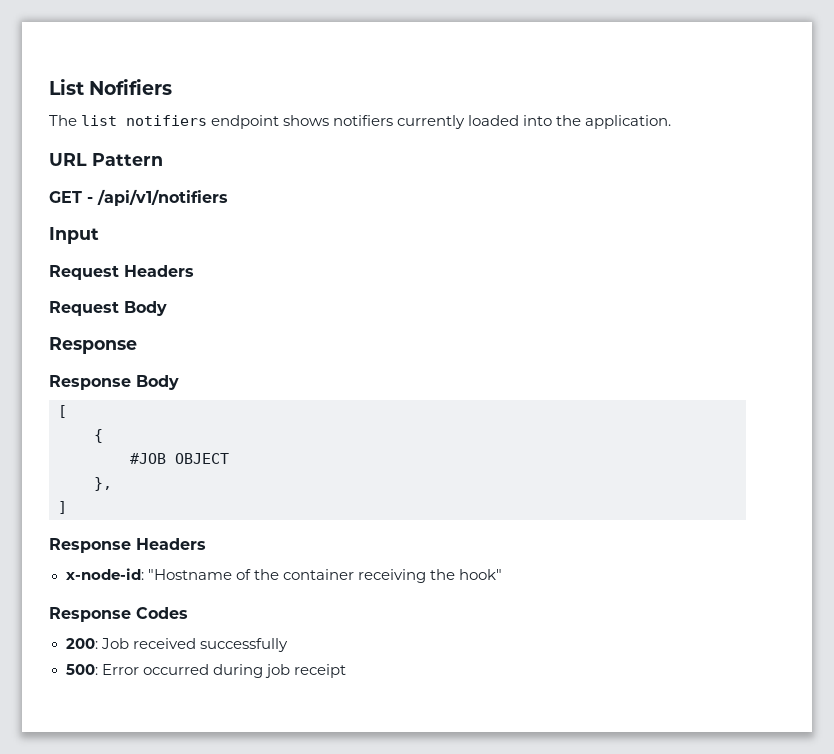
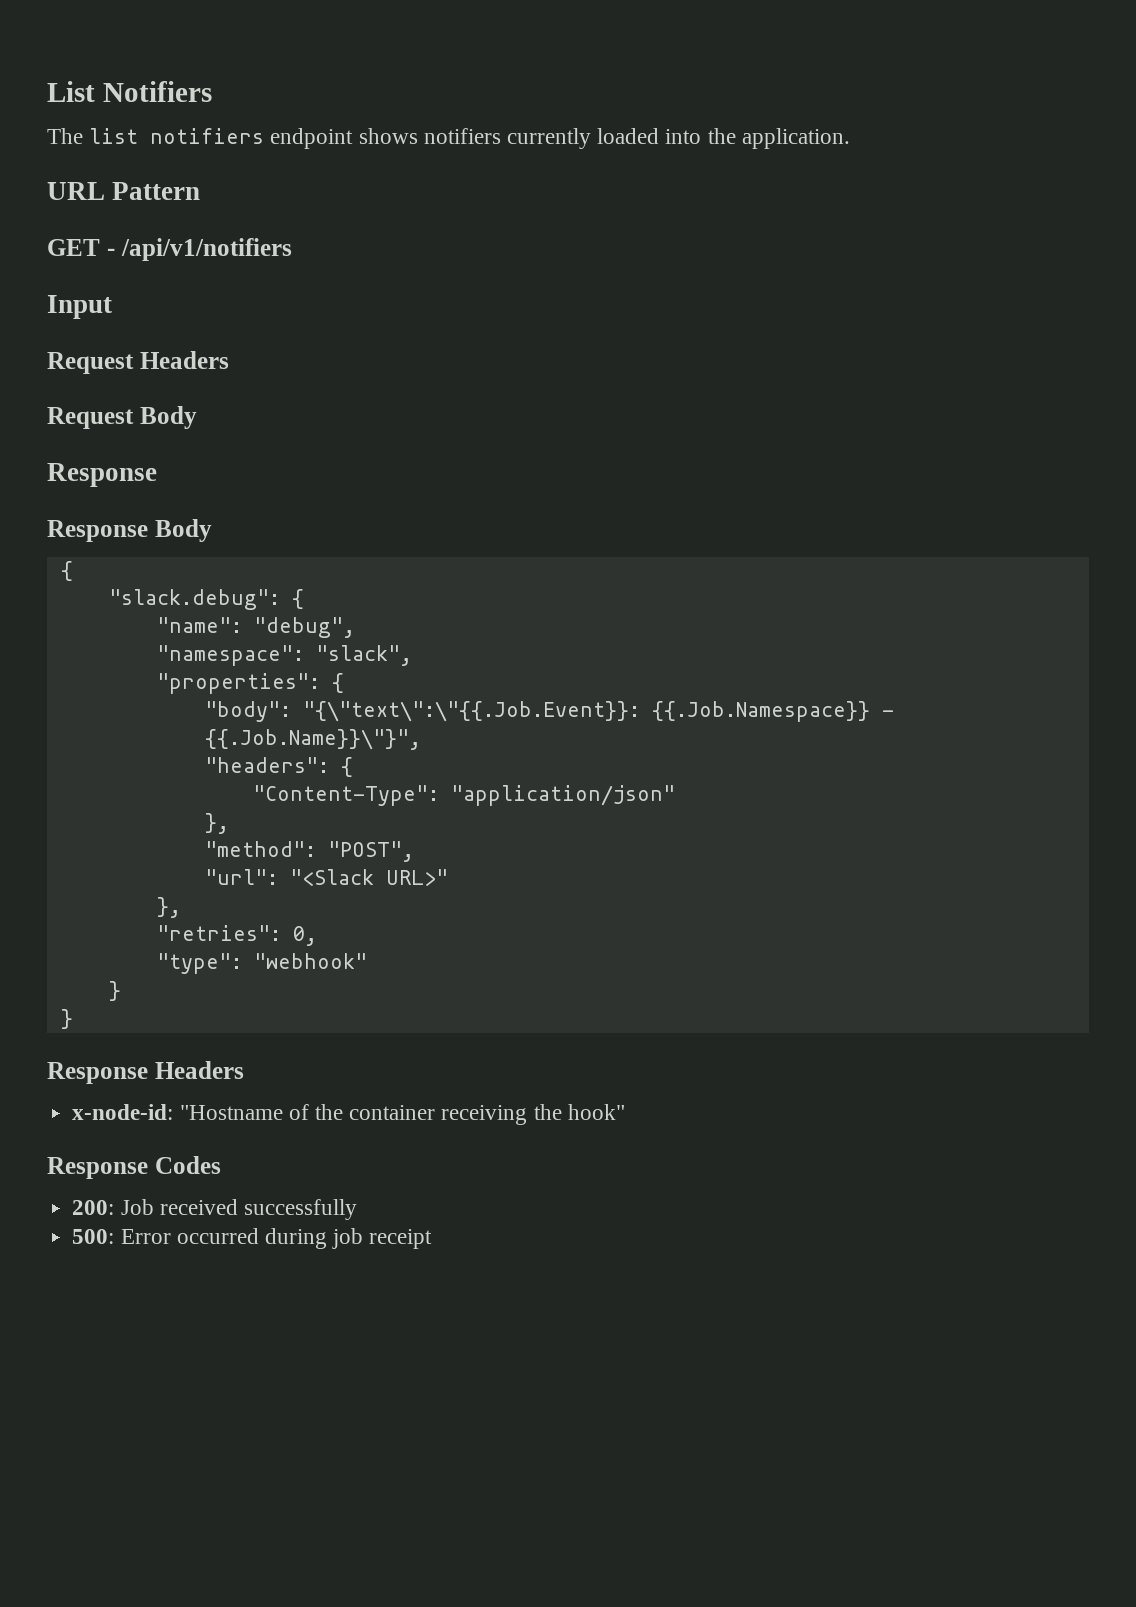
[89,79,173,95] Nofifiers -> [102,81,212,102] Notifiers
[58,405,67,418] [94,429,103,443] [130,453,229,464] [94,477,112,491] [58,501,67,514] // [ // { // #JOB OBJECT // }, // ] -> [60,561,73,581] [108,589,304,610] [156,617,355,638] [156,645,412,666] [156,673,344,694] [204,701,894,722] [204,729,421,750] [204,757,353,777] [252,785,675,806] [204,813,229,834] [204,841,414,862] [204,869,448,886] [156,897,181,918] [156,925,317,946] [156,953,367,974] [108,981,121,1001] [60,1009,73,1029] // { // "slack.debug": { // "name": "debug", // "namespace": "slack", // "properties": { // "body": "{\"text\":\"{{.Job.Event}}: {{.Job.Namespace}} - {{.Job.Name}}\"}", // "headers": { // "Content-Type": "application/json" // }, // "method": "POST", // "url": "<Slack URL>" // }, // "retries": 0, // "type": "webhook" // } // }

